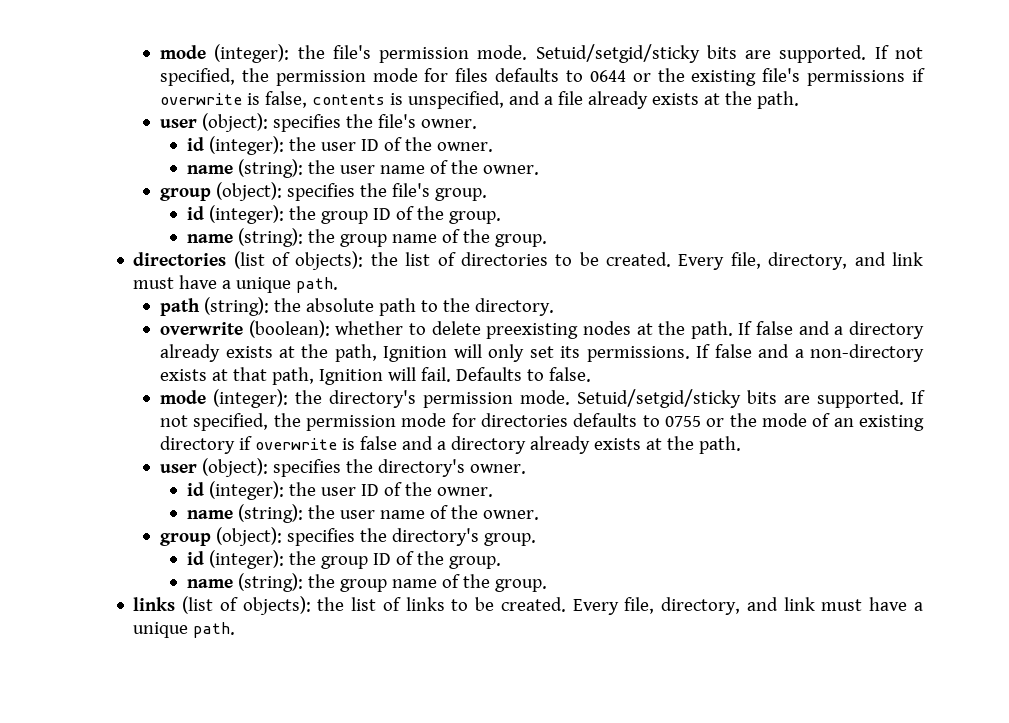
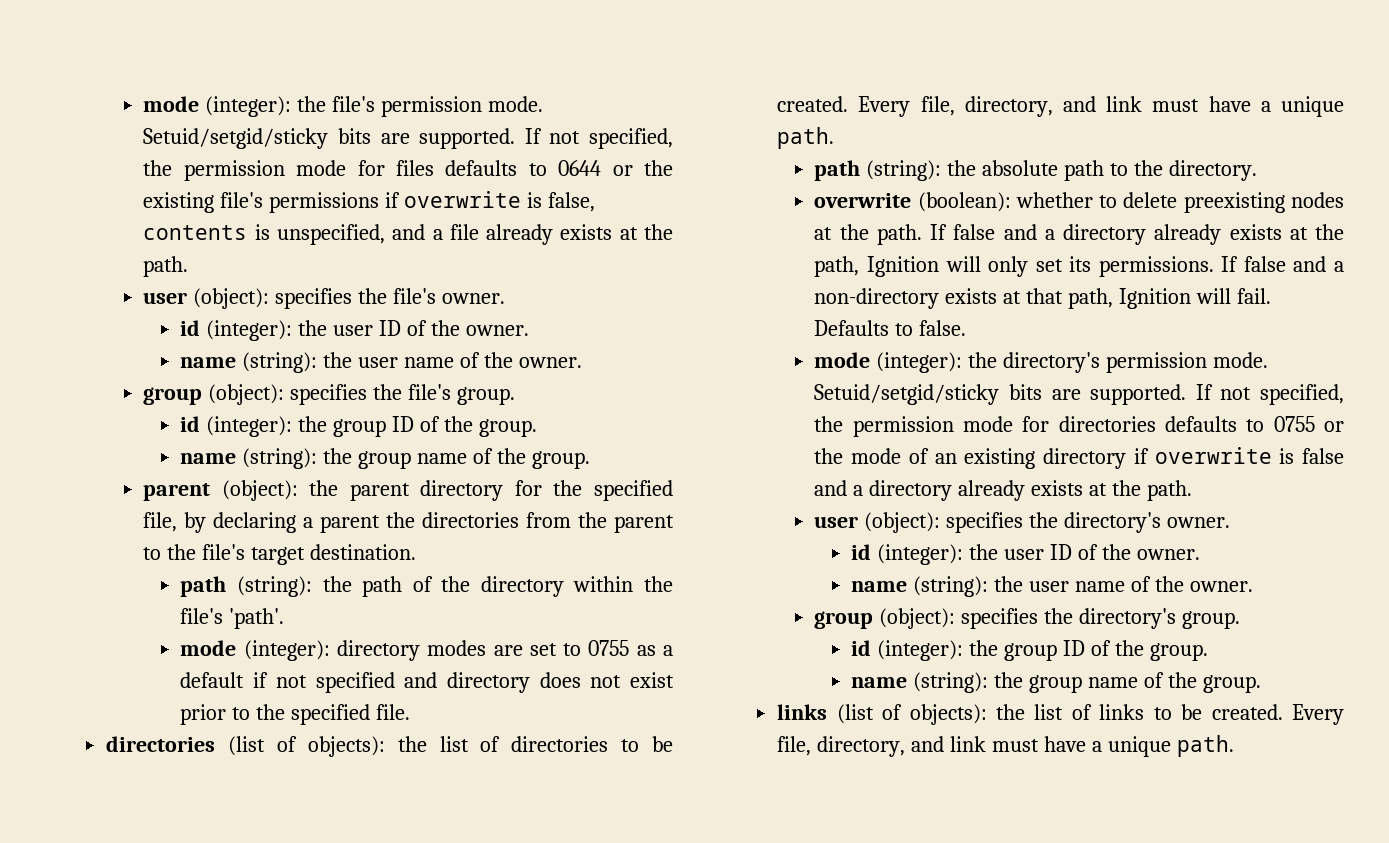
(547, 240) none -> [143,480,673,501] [143,512,674,533] [143,544,417,565] [180,576,673,597] [180,608,285,629] [180,640,674,661] [180,672,674,693] [180,704,411,725] // parent (object): the parent directory for the specified file, by declaring a parent the directories from the parent to the file's target destination. // path (string): the path of the directory within the file's 'path'. // mode (integer): directory modes are set to 0755 as a default if not specified and directory does not exist prior to the specified file.

